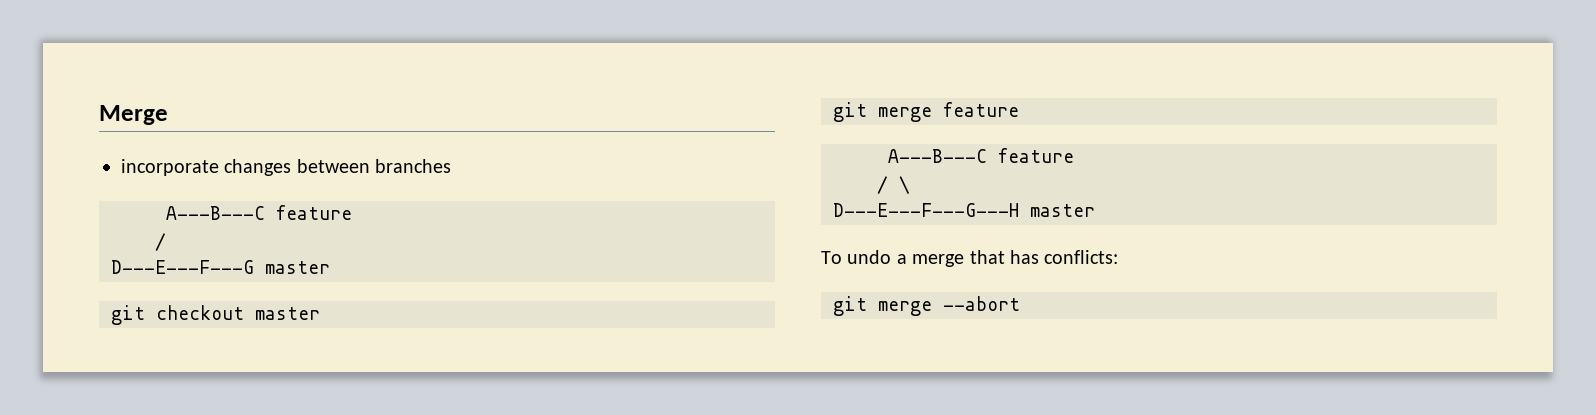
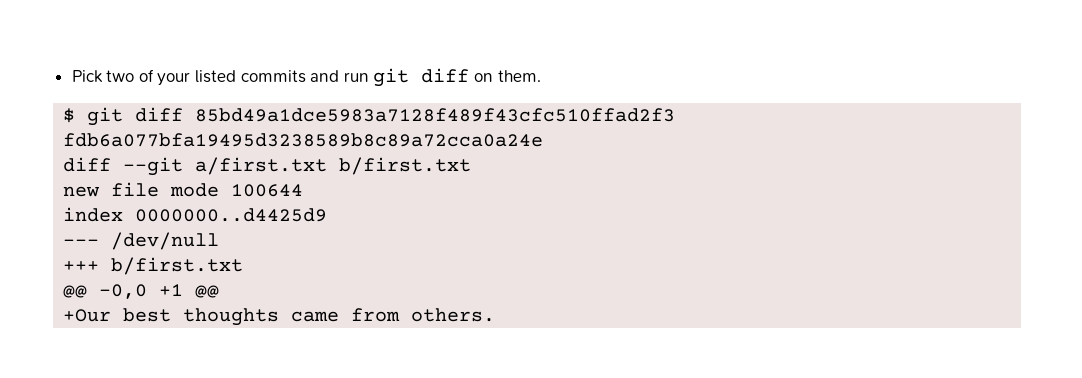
[99,105,168,125] [121,159,452,176] [166,205,352,220] [155,233,166,251] [111,260,330,274] [111,305,320,325] [833,102,1019,122] [888,148,1074,163] [877,176,910,194] [833,203,1095,217] [821,250,1119,267] [833,296,1020,316] Merge // incorporate changes between branches // A---B---C feature // / // D---E---F---G master // git checkout master // git merge feature // A---B---C feature // / \ // D---E---F---G---H master // To undo a merge that has conflicts: // git merge --abort -> [71,68,541,87] [63,107,676,126] [63,133,544,147] [63,157,472,176] [63,182,304,197] [63,207,328,222] [63,232,220,250] [63,257,244,275] [63,284,220,299] [63,308,496,326] Pick two of your listed commits and run git diff on them. // $ git diff 85bd49a1dce5983a7128f489f43cfc510ffad2f3 fdb6a077bfa19495d3238589b8c89a72cca0a24e // diff --git a/first.txt b/first.txt // new file mode 100644 // index 0000000..d4425d9 // --- /dev/null // +++ b/first.txt // @@ -0,0 +1 @@ // +Our best thoughts came from others.

